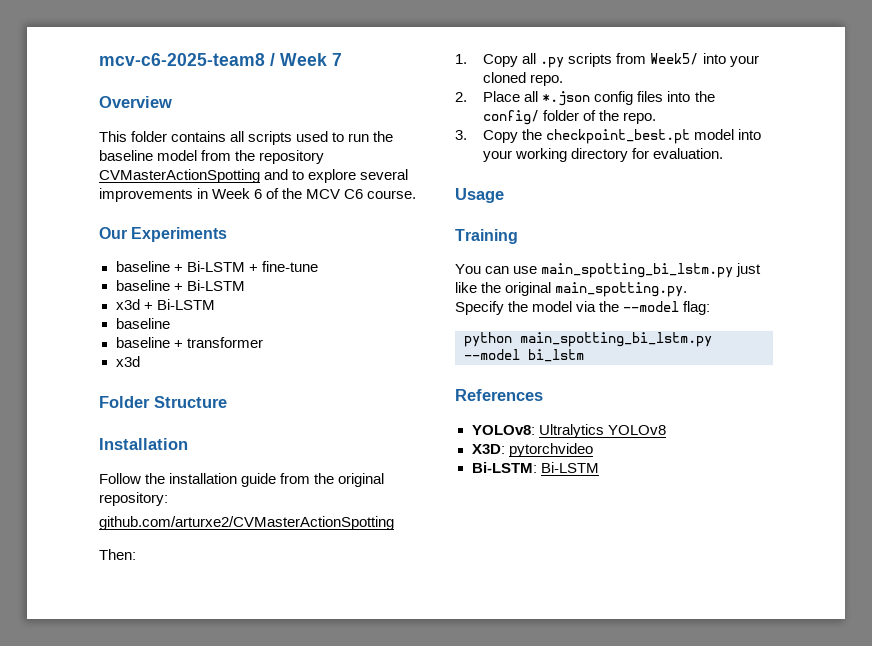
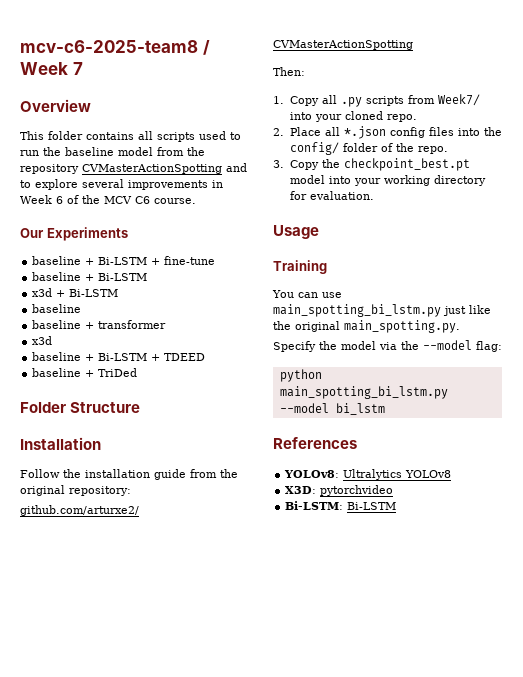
(140, 361) none -> [32,352,206,361] [32,368,138,377] // baseline + Bi-LSTM + TDEED // baseline + TriDed
[650,53,699,65] Week5/ -> [437,94,480,106] Week7/

